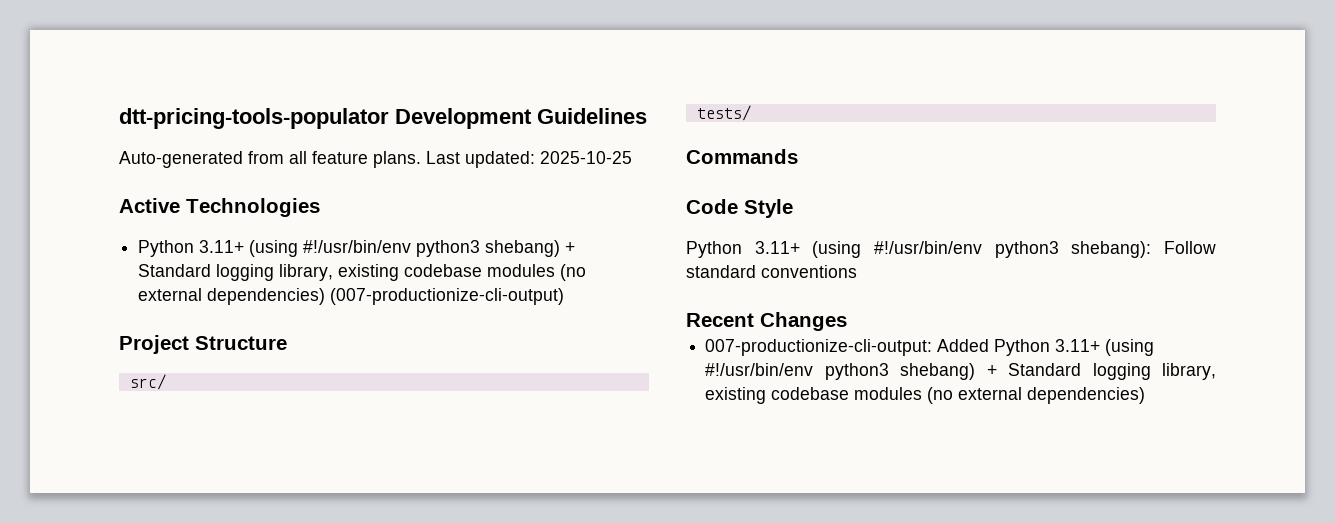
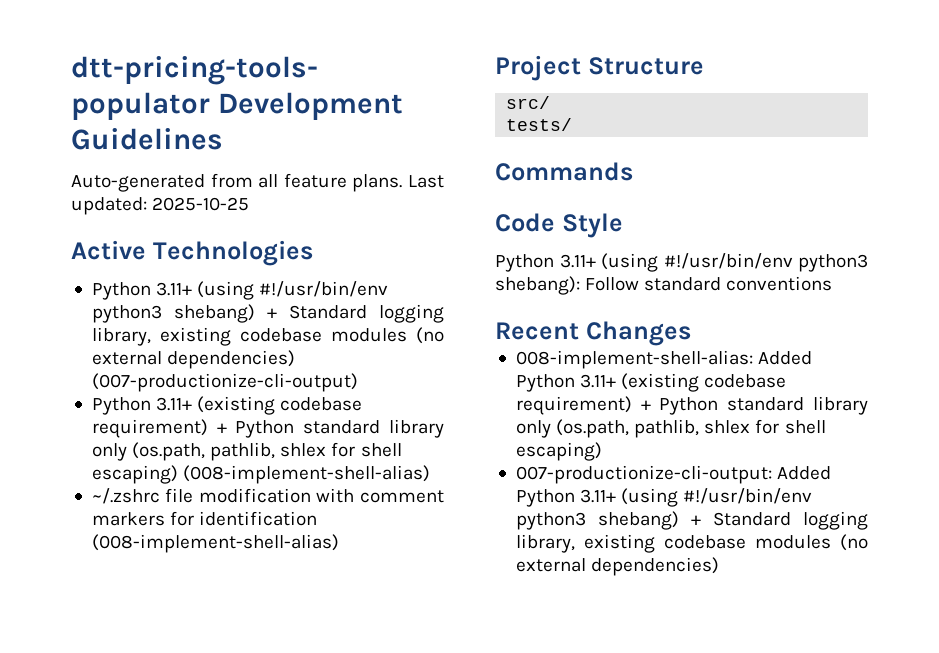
(565, 296) none -> [91,396,363,415] [91,419,445,438] [91,442,402,461] [91,465,431,484] [91,488,445,504] [91,511,318,526] [91,534,339,553] // Python 3.11+ (existing codebase requirement) + Python standard library only (os.path, pathlib, shlex for shell escaping) (008-implement-shell-alias) // ~/.zshrc file modification with comment markers for identification (008-implement-shell-alias)
(847, 321) none -> [515,350,813,369] [515,373,787,392] [515,396,868,415] [515,419,826,438] [515,442,602,461] // 008-implement-shell-alias: Added Python 3.11+ (existing codebase requirement) + Python standard library only (os.path, pathlib, shlex for shell escaping)

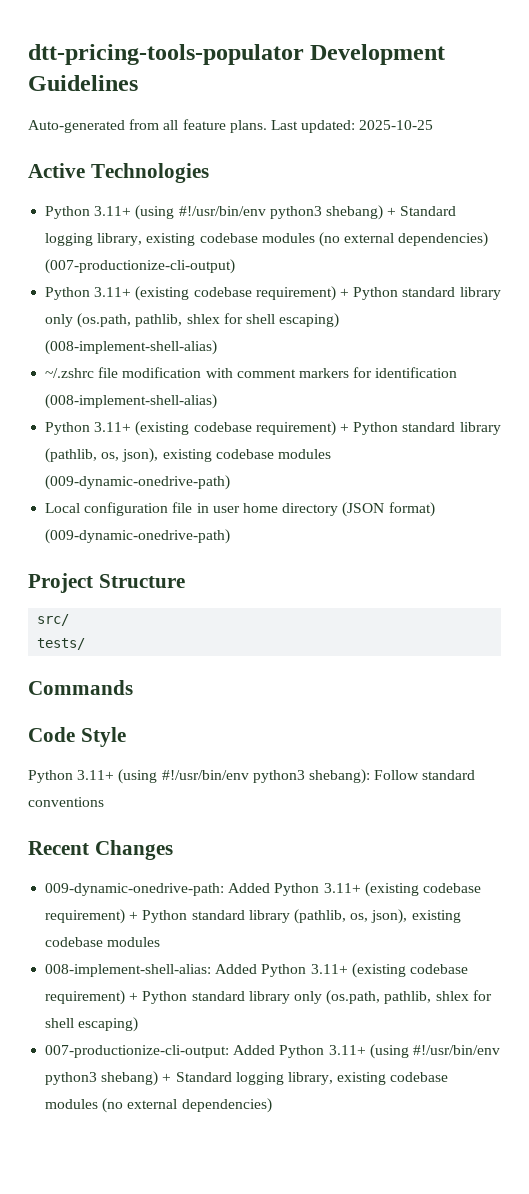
(339, 543) none -> [45,421,501,436] [45,448,331,463] [45,475,231,490] [45,502,435,517] [45,529,231,544] // Python 3.11+ (existing codebase requirement) + Python standard library (pathlib, os, json), existing codebase modules (009-dynamic-onedrive-path) // Local configuration file in user home directory (JSON format) (009-dynamic-onedrive-path)
(691, 333) none -> [45,882,481,897] [45,909,461,924] [45,937,161,947] // 009-dynamic-onedrive-path: Added Python 3.11+ (existing codebase requirement) + Python standard library (pathlib, os, json), existing codebase modules

